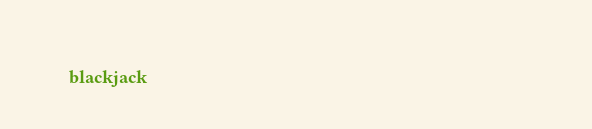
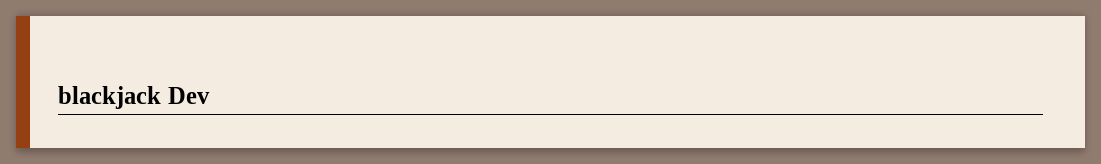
(148, 78) none -> [167,87,210,104] Dev

